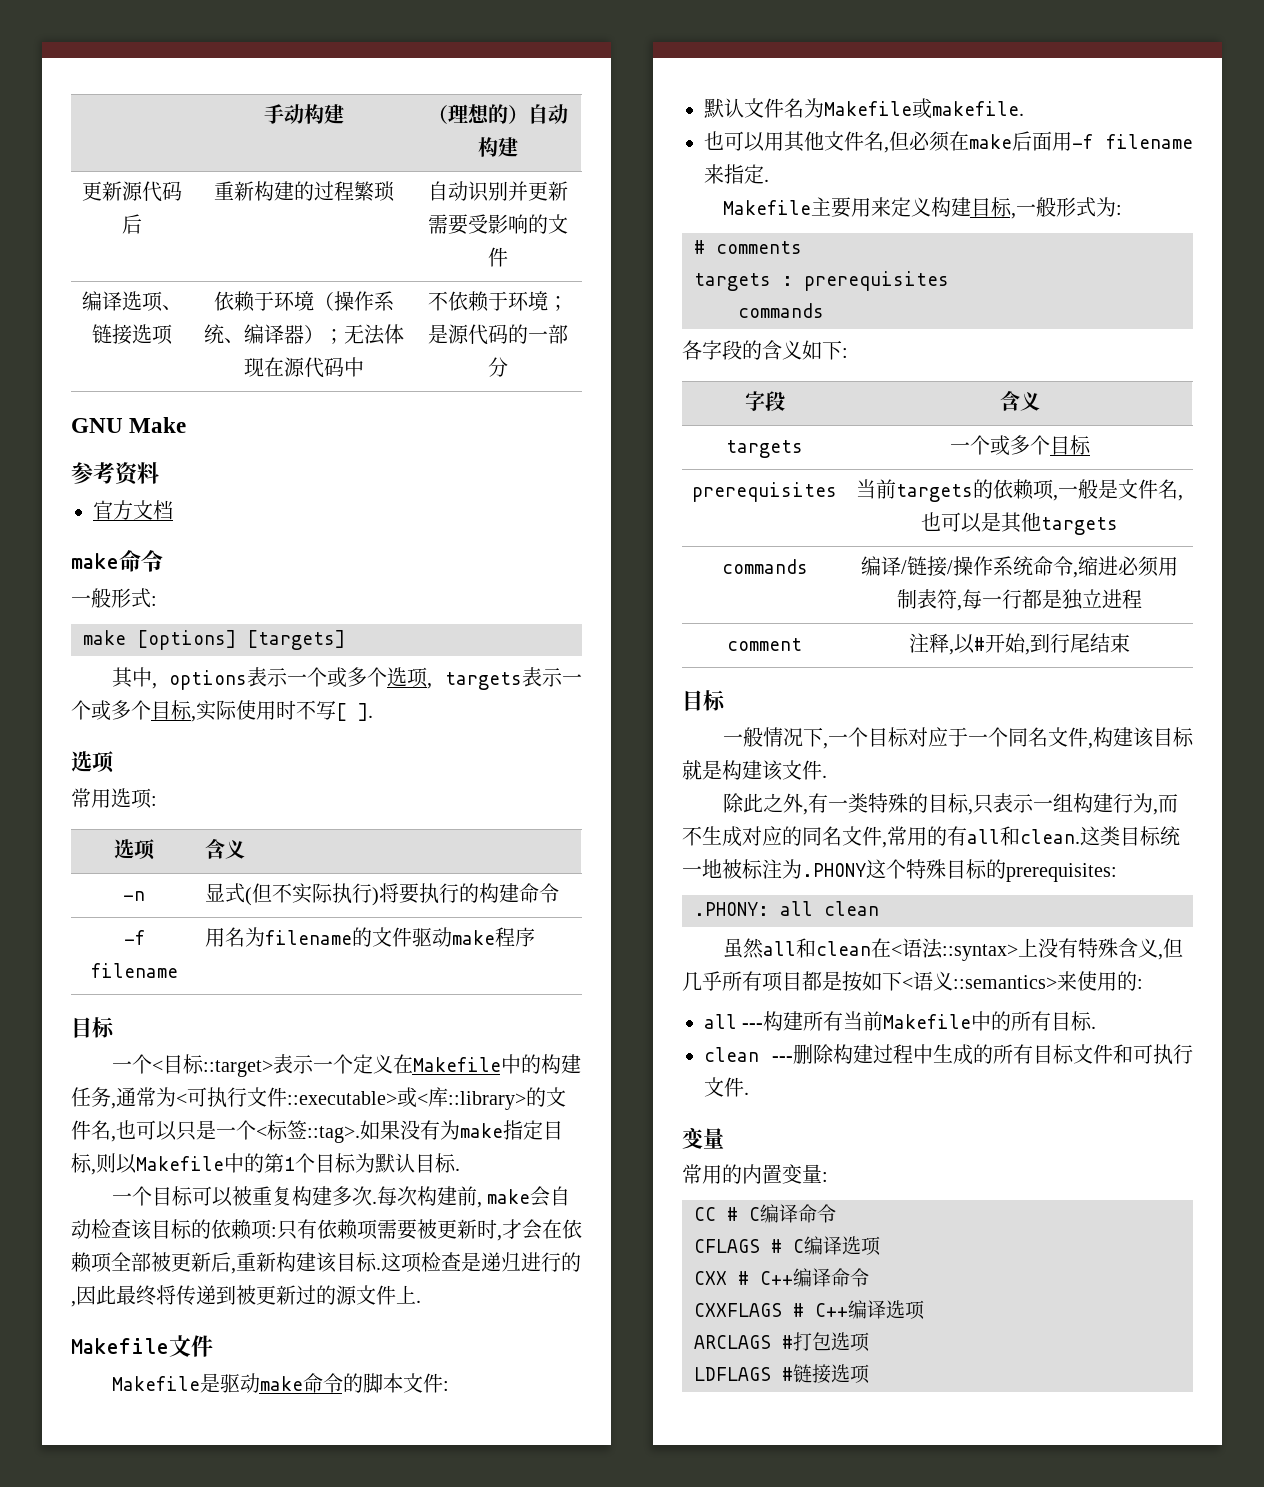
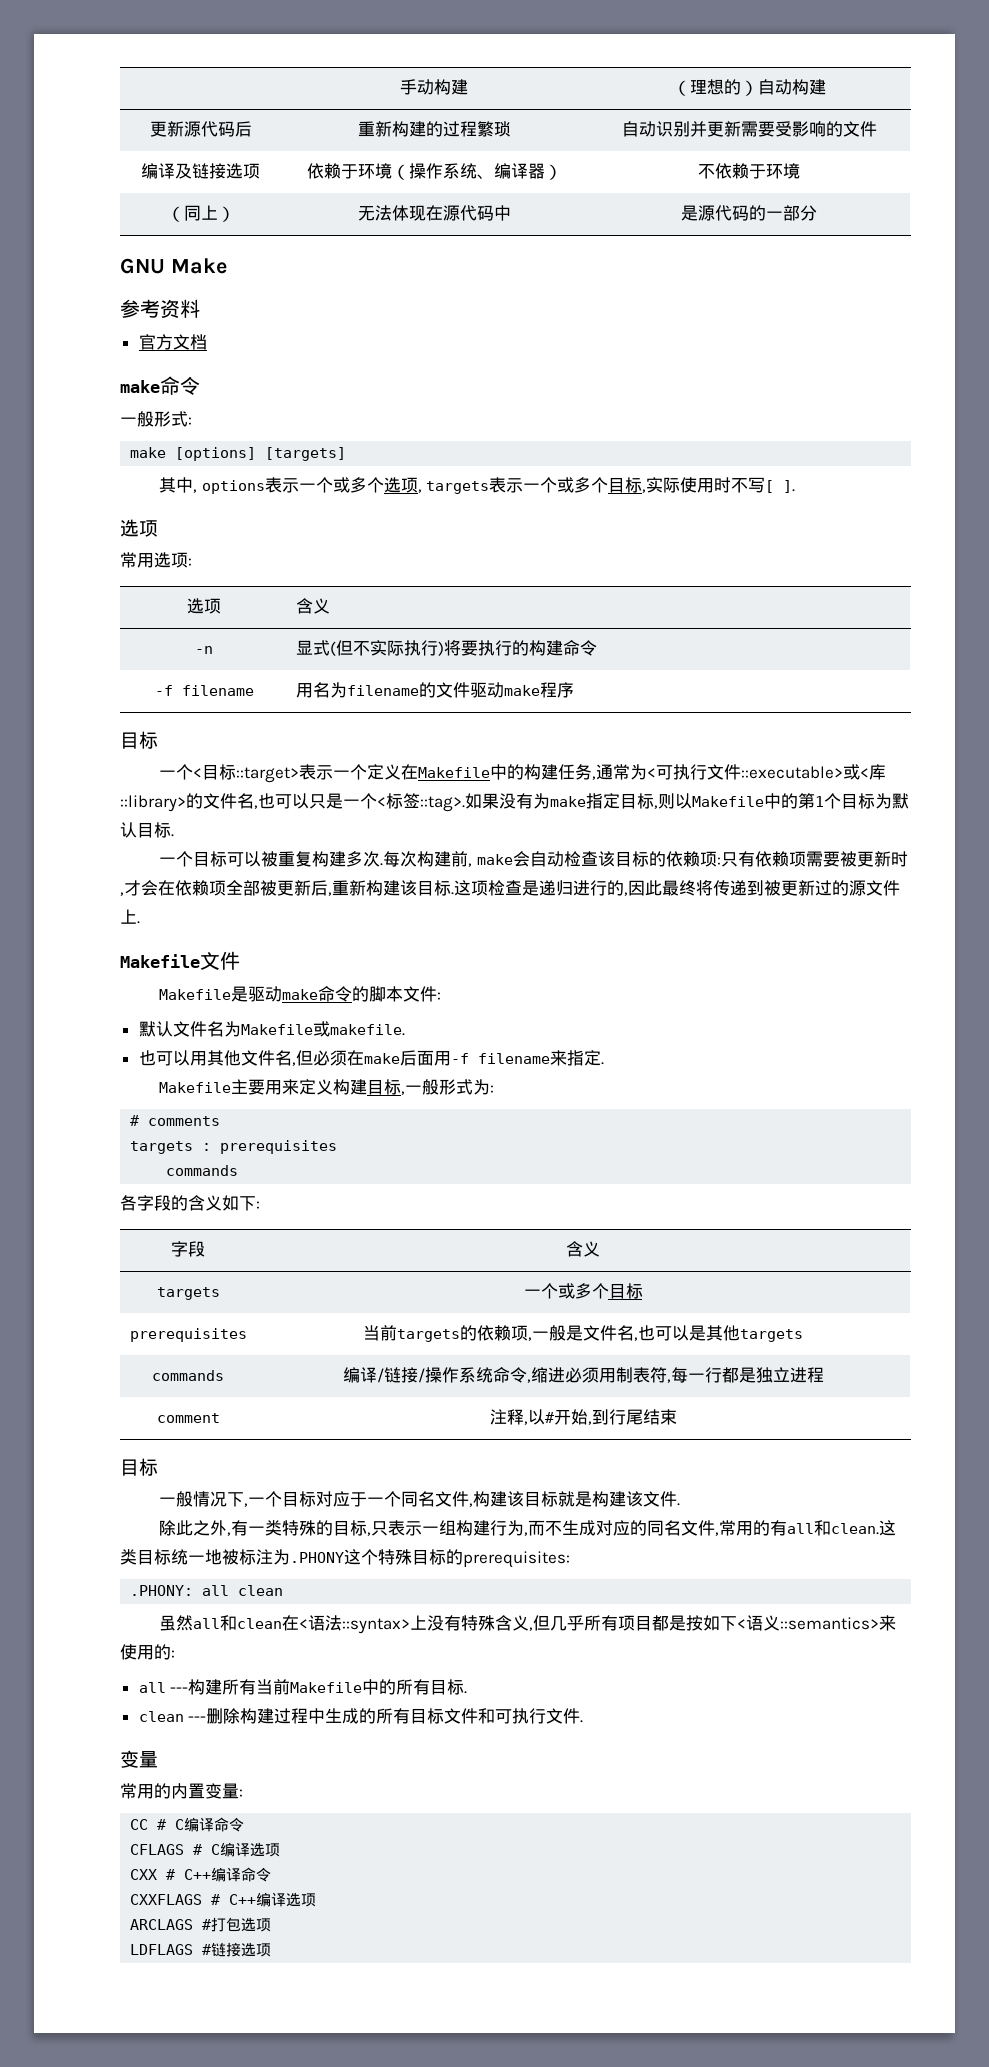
[122,291,182,312] 选项、 -> [175,163,192,179] 及
[323,329,344,344] ； -> [698,163,800,179] [166,205,235,222] | 不依赖于环境 // （同上） |
[428,291,568,312] 不依赖于环境； -> (511, 213) none

